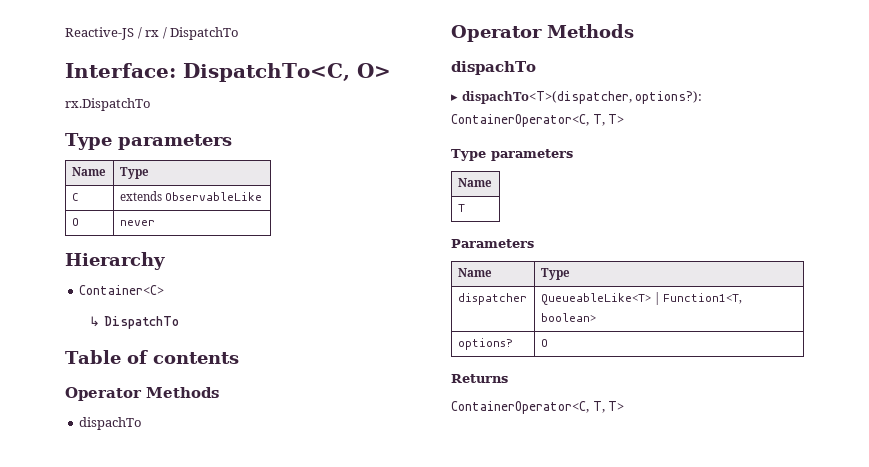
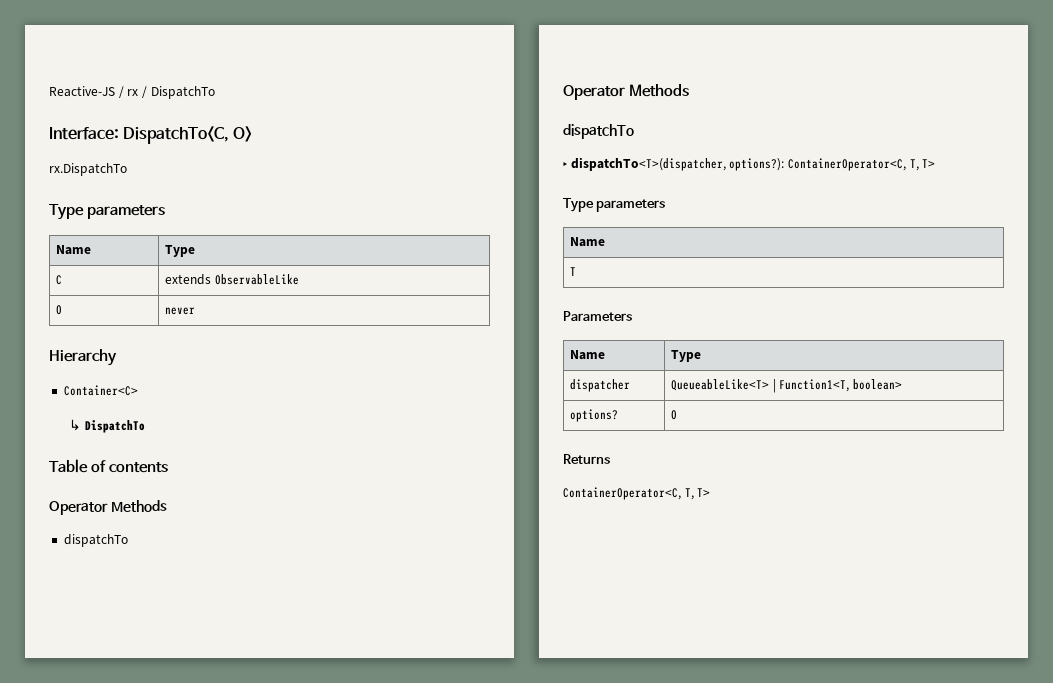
[79,417,143,430] [451,24,634,42] [451,61,536,75] dispachTo // Operator Methods // dispachTo -> [63,534,128,547] [563,84,689,100] [563,124,634,139] dispatchTo // Operator Methods // dispatchTo
[461,91,632,104] dispachTo<T>(dispatcher, -> [570,157,726,171] dispatchTo<T>(dispatcher,

